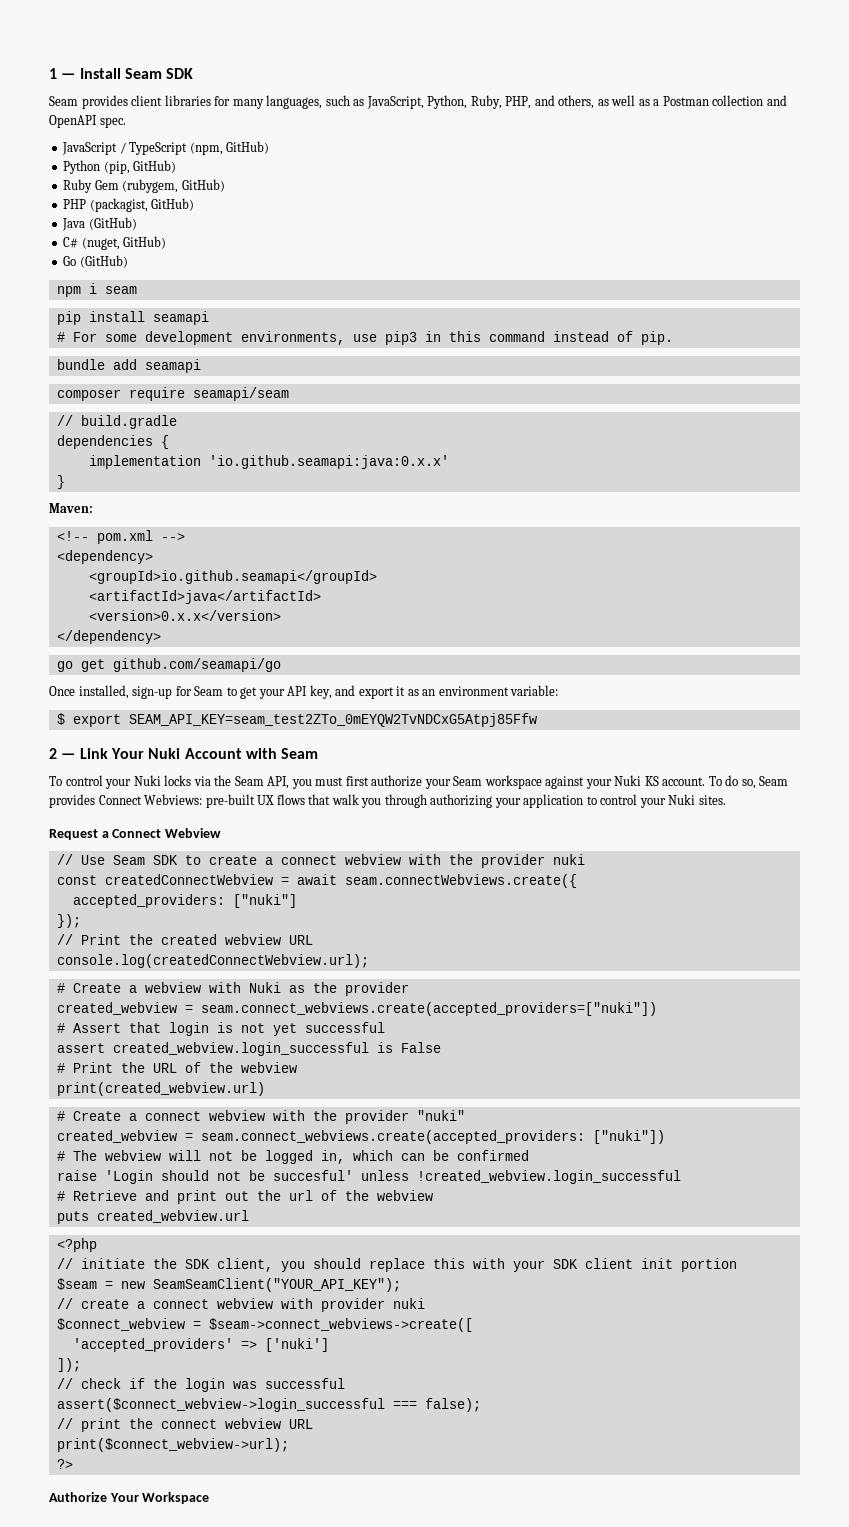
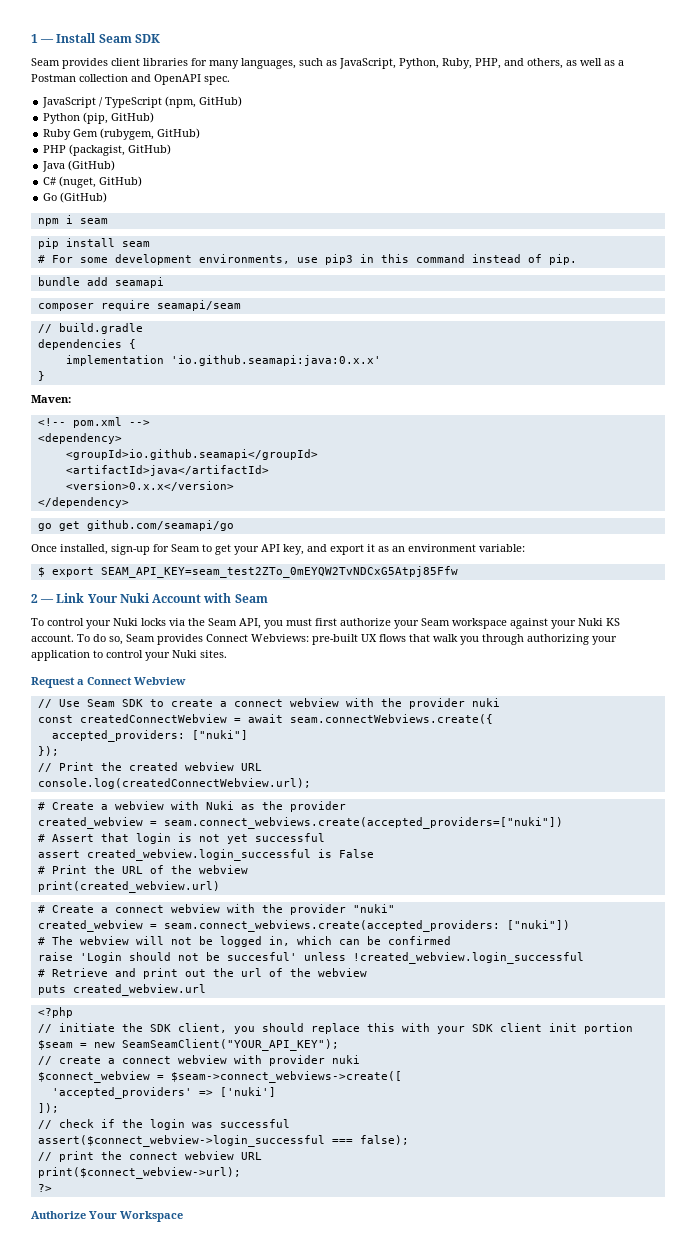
[152,311,209,325] seamapi -> [121,241,150,247] seam

